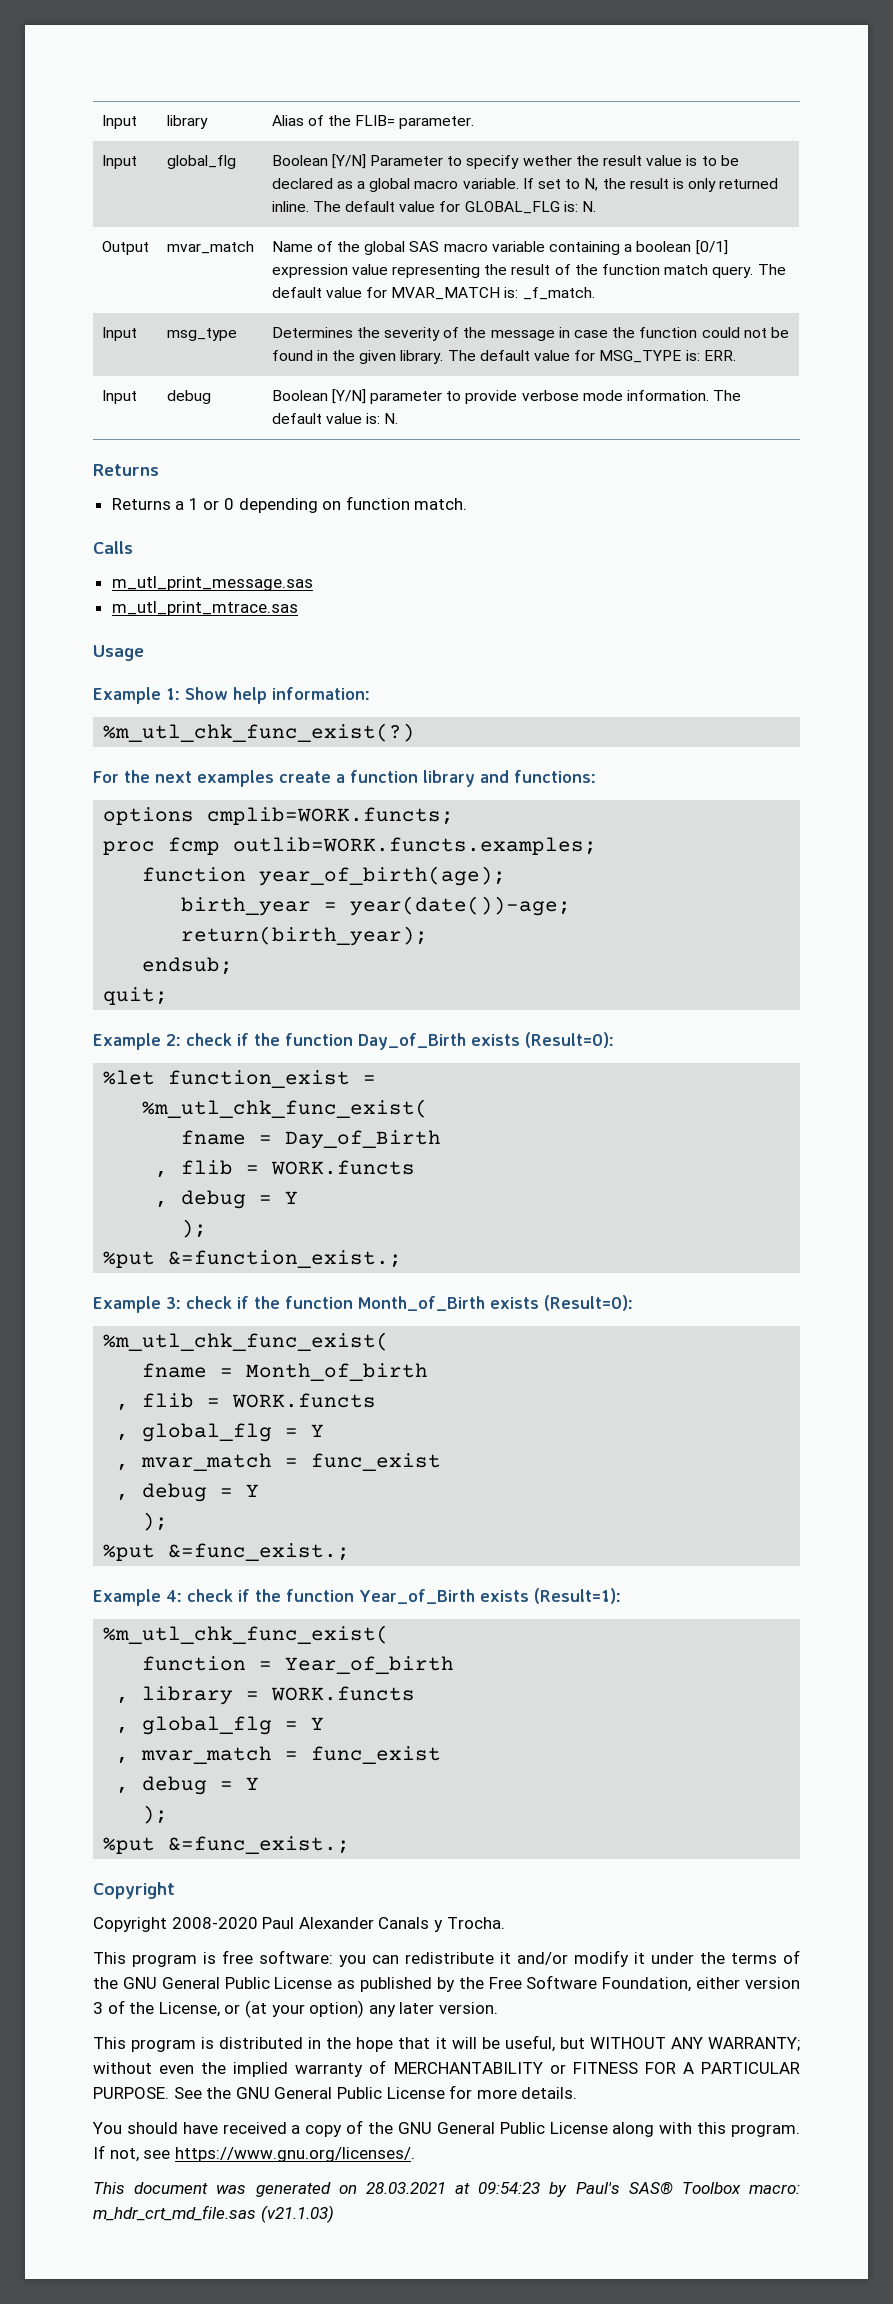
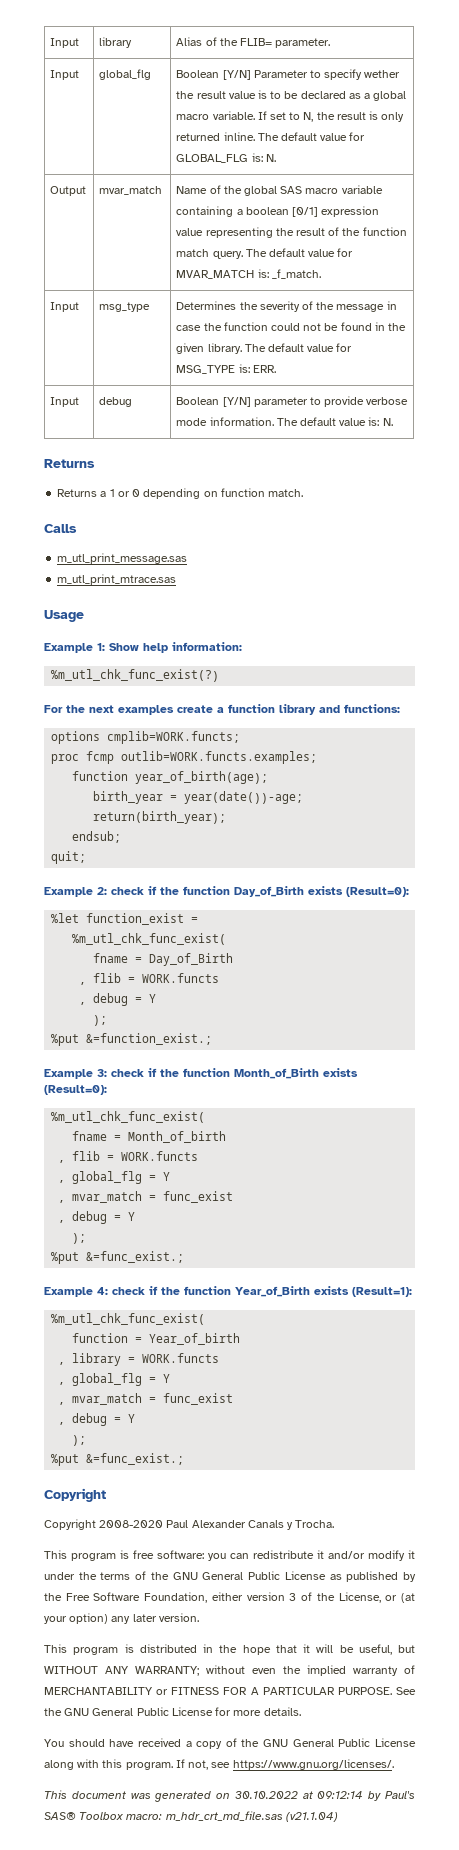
[365,2182,541,2194] 28.03.2021 at 09:54:23 -> [234,1791,364,1799] 30.10.2022 at 09:12:14
[260,2205,334,2223] (v21.1.03) -> [285,1812,338,1822] (v21.1.04)

